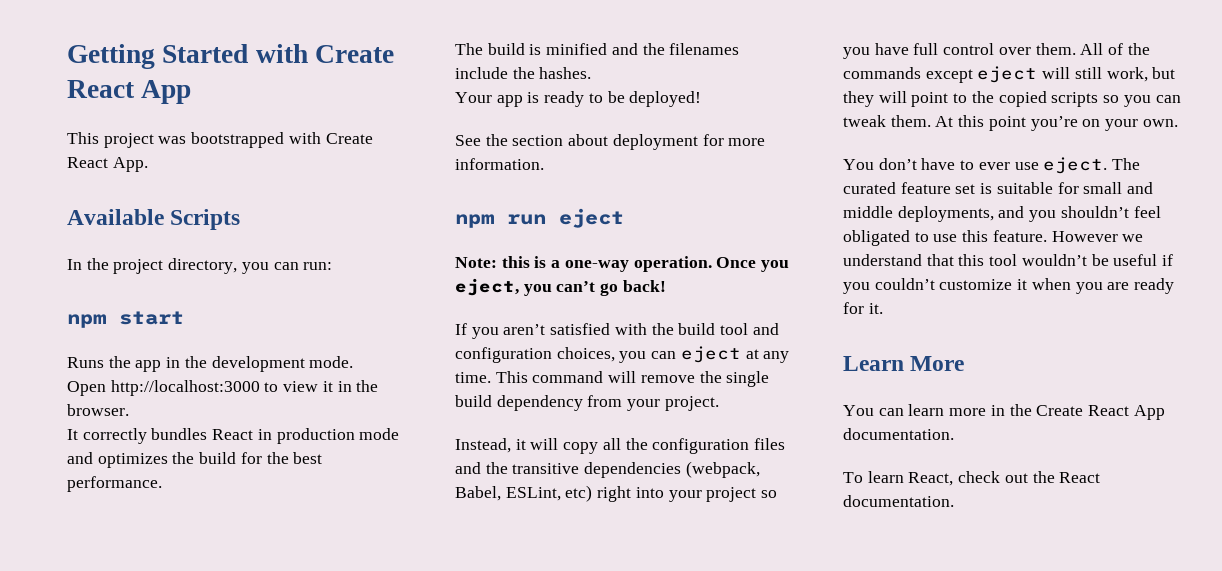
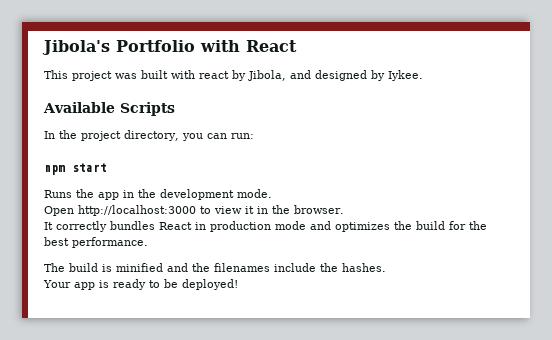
[67,44,395,69] [67,80,192,104] Getting Started with Create React App -> [42,40,297,55] Jibola's Portfolio with React
[191,132,373,148] [67,157,148,172] bootstrapped with Create React App. -> [141,70,423,81] built with react by Jibola, and designed by Iykee.
[455,134,766,150] [455,158,544,170] [455,208,624,228] [455,256,790,272] [455,278,666,296] [455,323,779,339] [455,346,790,363] [455,371,770,387] [455,395,719,411] [455,438,786,454] [455,461,760,478] [455,485,778,502] [843,43,1150,59] [843,66,1176,83] [843,91,1181,107] [843,115,1178,131] [843,157,1141,174] [843,182,1154,194] [843,206,1161,222] [843,230,1144,246] [843,254,1174,266] [843,278,1175,294] [843,302,883,314] [843,356,965,371] [843,404,1165,420] [843,428,954,440] [843,471,1101,486] [843,495,954,507] // See the section about deployment for more information. // npm run eject // Note: this is a one-way operation. Once you eject, you can’t go back! // If you aren’t satisfied with the build tool and configuration choices, you can eject at any time. This command will remove the single build dependency from your project. // Instead, it will copy all the configuration files and the transitive dependencies (webpack, Babel, ESLint, etc) right into your project so you have full control over them. All of the commands except eject will still work, but they will point to the copied scripts so you can tweak them. At this point you’re on your own. // You don’t have to ever use eject. The curated feature set is suitable for small and middle deployments, and you shouldn’t feel obligated to use this feature. However we understand that this tool wouldn’t be useful if you couldn’t customize it when you are ready for it. // Learn More // You can learn more in the Create React App documentation. // To learn React, check out the React documentation. -> (238, 284) none

